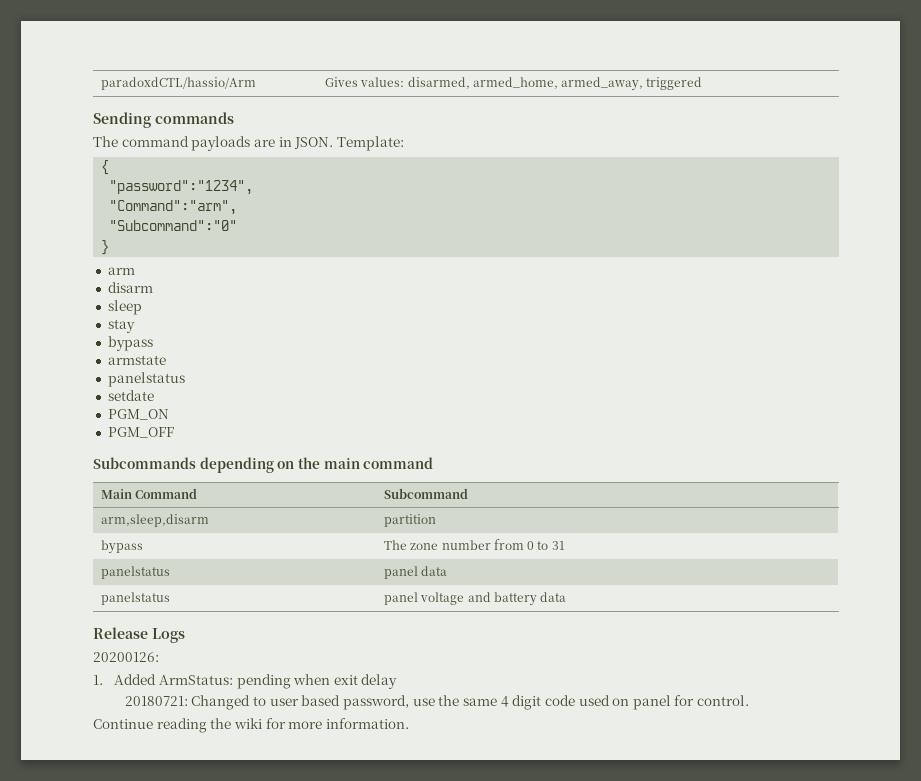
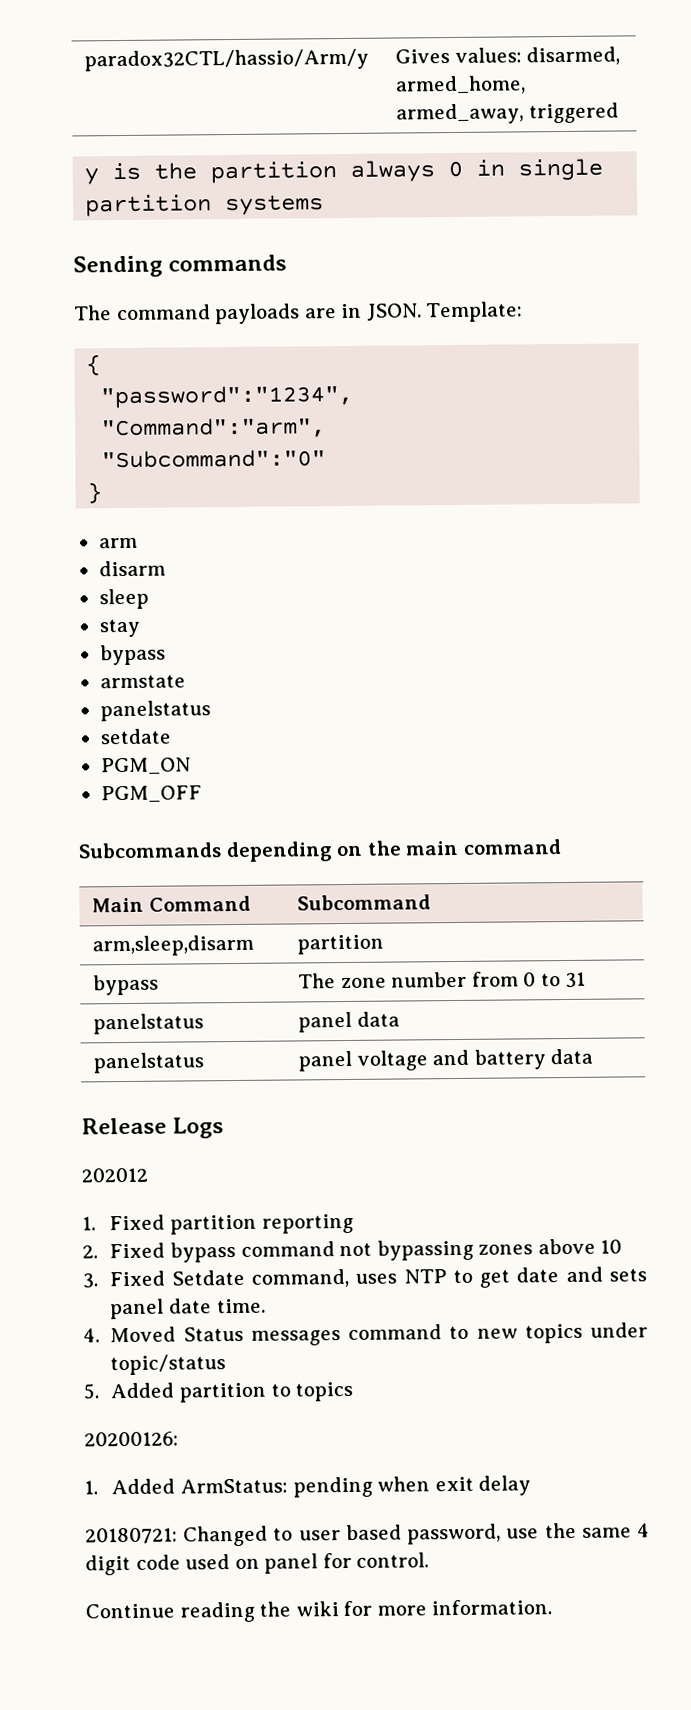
[101,77,257,90] paradoxdCTL/hassio/Arm -> [84,48,370,72] paradox32CTL/hassio/Arm/y
(703, 83) none -> [84,158,604,185] [85,194,325,217] // y is the partition always 0 in single partition systems
(185, 635) none -> [81,1167,148,1183] [82,1213,354,1235] [82,1238,623,1263] [82,1266,648,1289] [110,1298,266,1320] [83,1322,648,1346] [110,1354,227,1376] [83,1381,354,1403] // 202012 // 1. Fixed partition reporting // 2. Fixed bypass command not bypassing zones above 10 // 3. Fixed Setdate command, uses NTP to get date and sets panel date time. // 4. Moved Status messages command to new topics under topic/status // 5. Added partition to topics

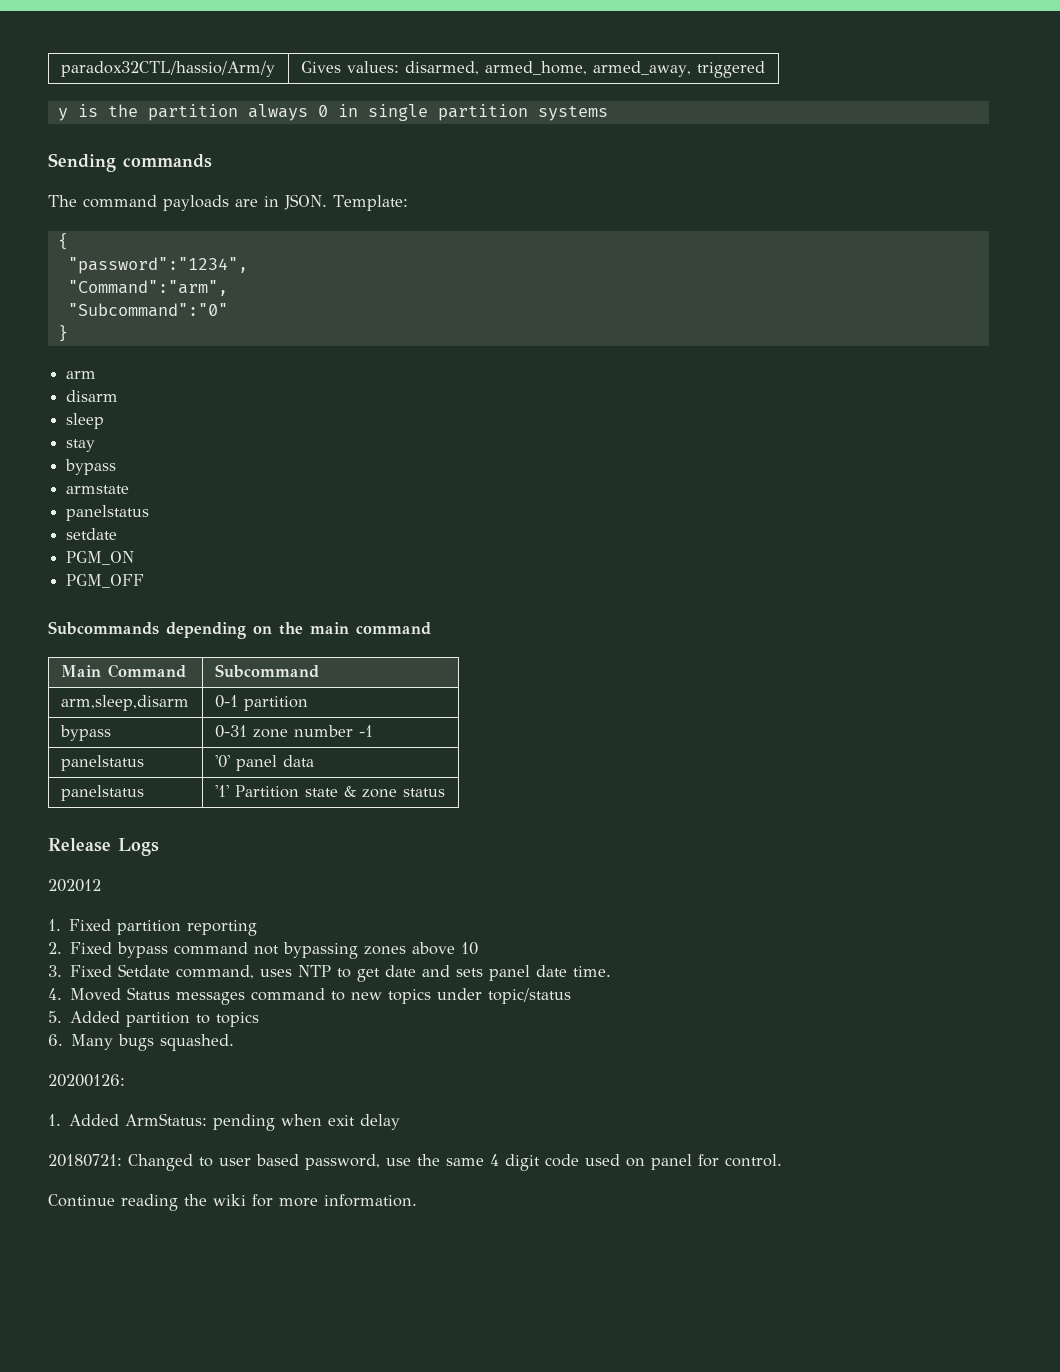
(255, 945) none -> [214,695,238,708] 0-1
[298,973,337,989] The -> [214,725,247,738] 0-31
[471,971,587,989] [93,1013,205,1035] from 0 to 31 // panelstatus | -> [358,725,373,737] [60,755,144,771] [214,755,230,768] -1 // panelstatus | '0'
[298,1048,594,1072] panel voltage and battery data -> [214,785,445,798] '1' Partition state & zone status
(354, 1391) none -> [48,1034,235,1051] // 6. Many bugs squashed.

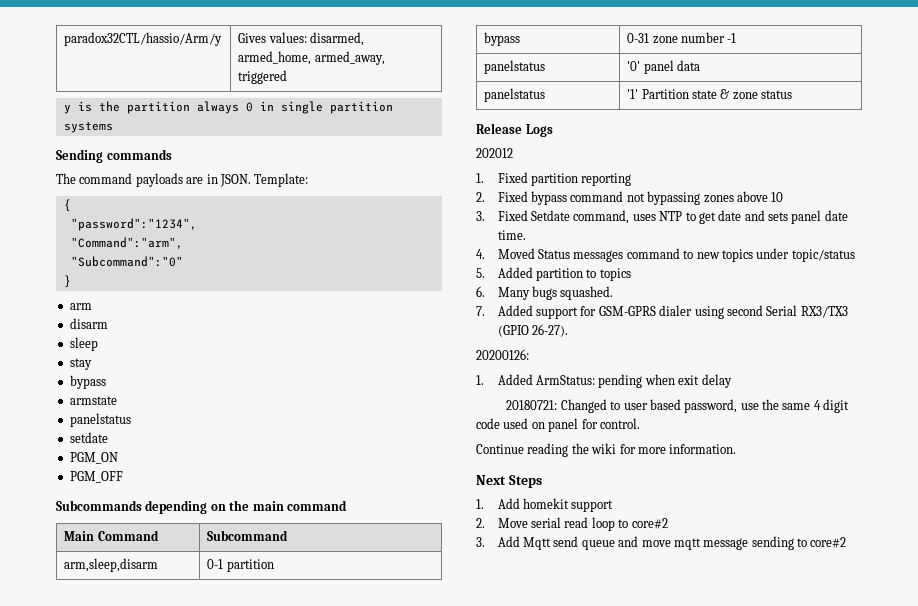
(235, 1042) none -> [476,305,848,319] [497,324,569,337] // 7. Added support for GSM-GPRS dialer using second Serial RX3/TX3 (GPIO 26-27).
(417, 1200) none -> [476,475,542,488] [476,498,614,512] [476,517,668,531] [476,536,847,550] // Next Steps // 1. Add homekit support // 2. Move serial read loop to core#2 // 3. Add Mqtt send queue and move mqtt message sending to core#2

